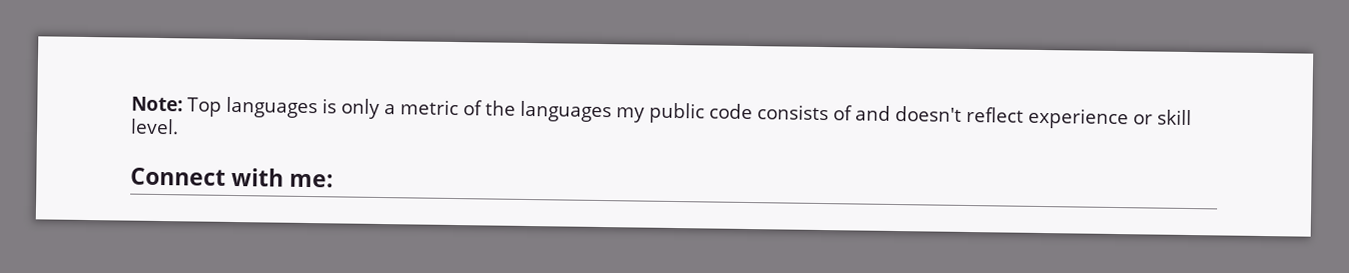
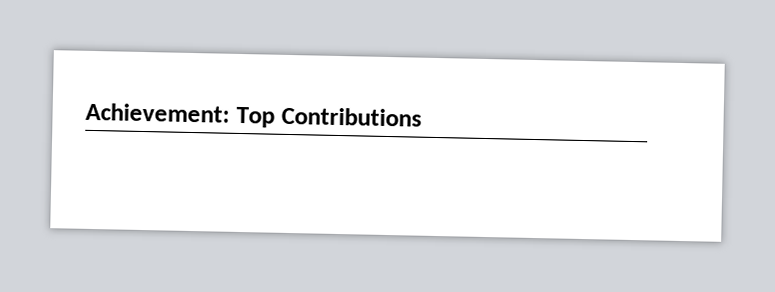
[131,96,1192,130] [130,118,179,135] [130,167,335,188] Note: Top languages is only a metric of the languages my public code consists of and doesn't reflect experience or skill level. // Connect with me: -> [85,102,422,128] Achievement: Top Contributions

